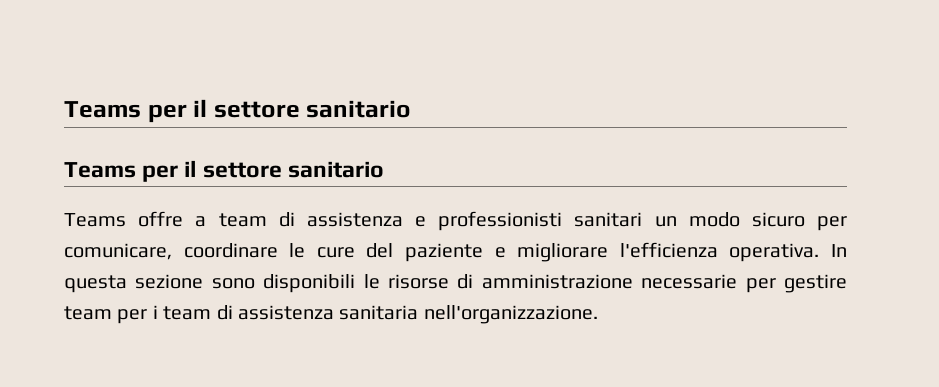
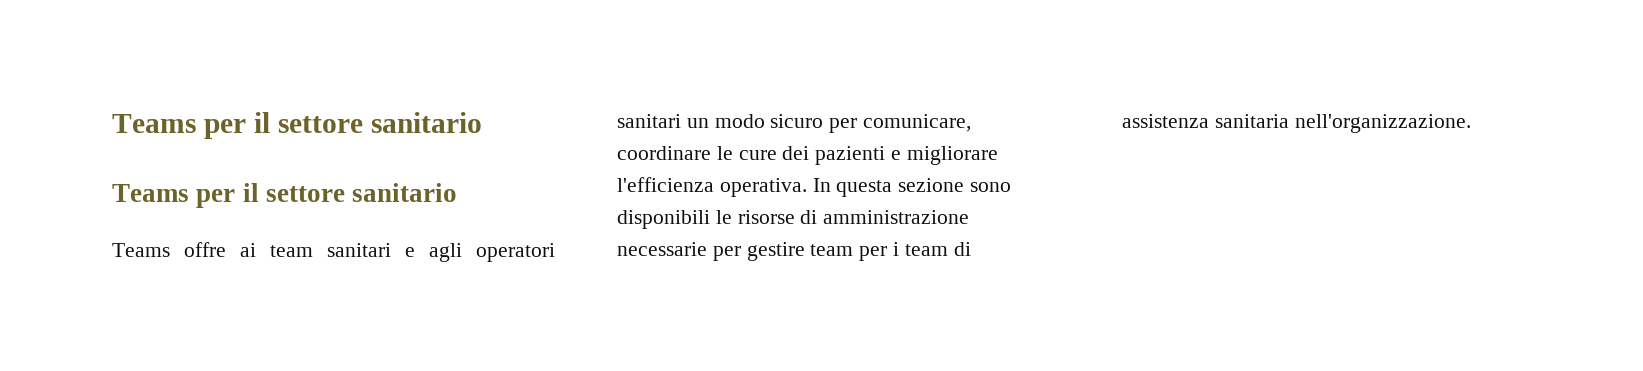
[195,211,563,231] a team di assistenza e professionisti -> [240,243,555,262] ai team sanitari e agli operatori
[366,243,483,262] del paziente -> [782,146,886,165] dei pazienti

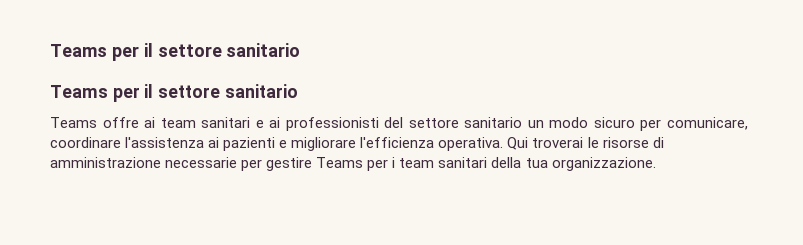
[429,243,555,262] [617,114,681,128] agli operatori sanitari -> [269,117,523,131] ai professionisti del settore sanitario
[716,146,810,160] le cure dei -> [125,137,220,148] l'assistenza ai
[812,178,1012,197] [617,210,710,229] In questa sezione sono disponibili -> [507,137,584,150] Qui troverai
[810,244,854,256] team -> [316,157,364,168] Teams
[953,242,971,256] [1122,114,1471,133] di assistenza sanitaria nell'organizzazione. -> [438,157,656,171] sanitari della tua organizzazione.

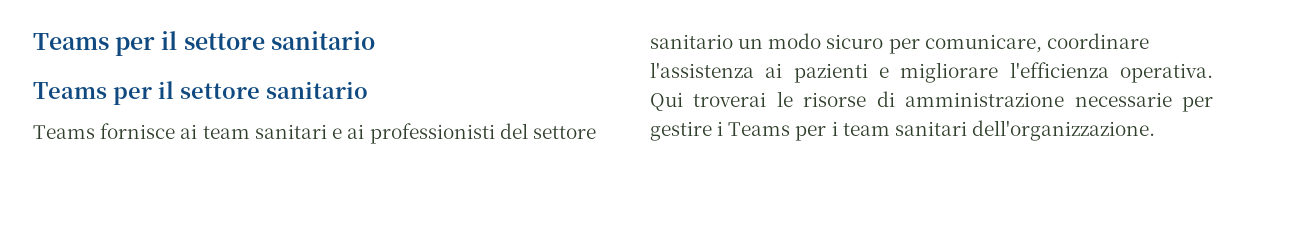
[102,117,139,128] offre -> [100,123,176,139] fornisce
(313, 164) none -> [717,121,724,136] i
[491,157,656,171] della tua organizzazione. -> [971,120,1155,141] dell'organizzazione.

